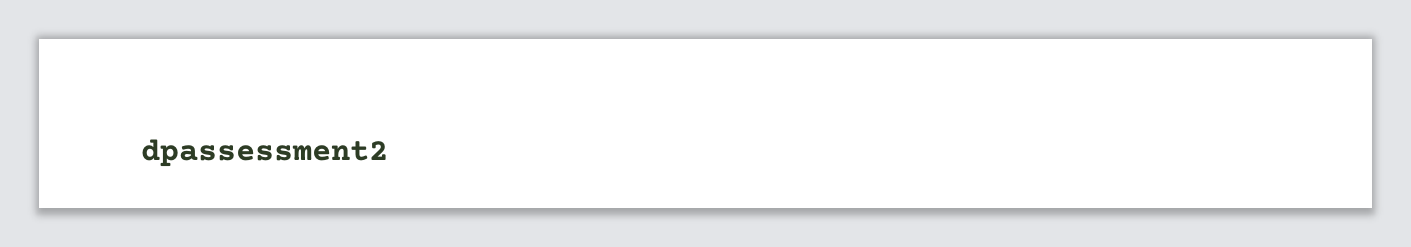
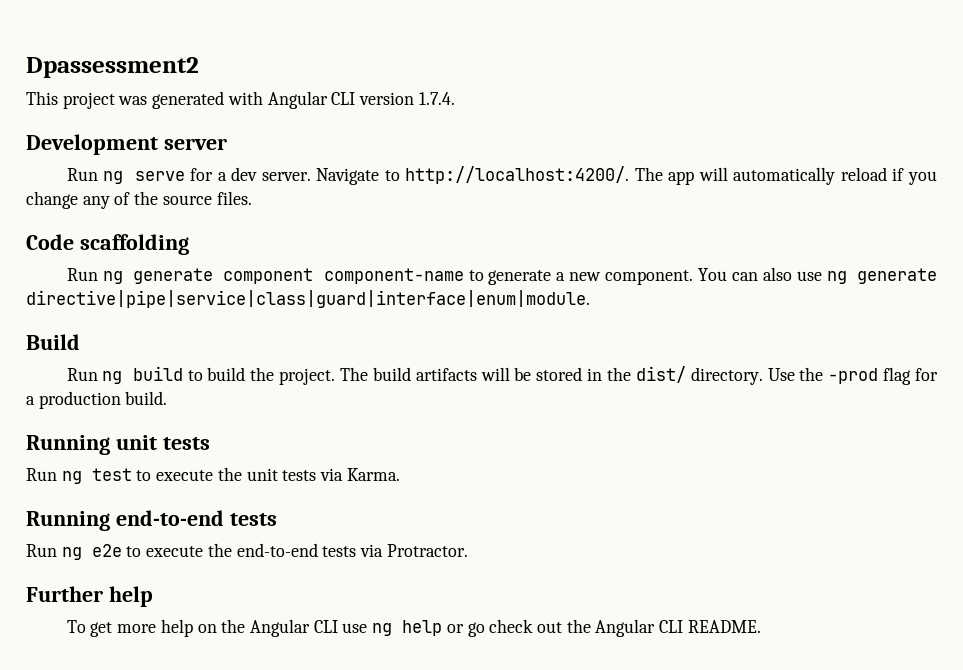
[141,139,388,167] dpassessment2 -> [26,57,199,78] [26,91,455,109] [26,134,227,155] [66,166,937,185] [26,191,252,209] [26,234,189,255] [66,267,938,285] [26,290,590,308] [26,334,80,350] [66,366,939,385] [26,391,168,409] [26,435,210,455] [26,467,400,484] [26,510,277,531] [26,543,468,560] [26,586,153,607] [66,619,761,637] Dpassessment2 // This project was generated with Angular CLI version 1.7.4. // Development server // Run ng serve for a dev server. Navigate to http://localhost:4200/. The app will automatically reload if you change any of the source files. // Code scaffolding // Run ng generate component component-name to generate a new component. You can also use ng generate directive|pipe|service|class|guard|interface|enum|module. // Build // Run ng build to build the project. The build artifacts will be stored in the dist/ directory. Use the -prod flag for a production build. // Running unit tests // Run ng test to execute the unit tests via Karma. // Running end-to-end tests // Run ng e2e to execute the end-to-end tests via Protractor. // Further help // To get more help on the Angular CLI use ng help or go check out the Angular CLI README.

